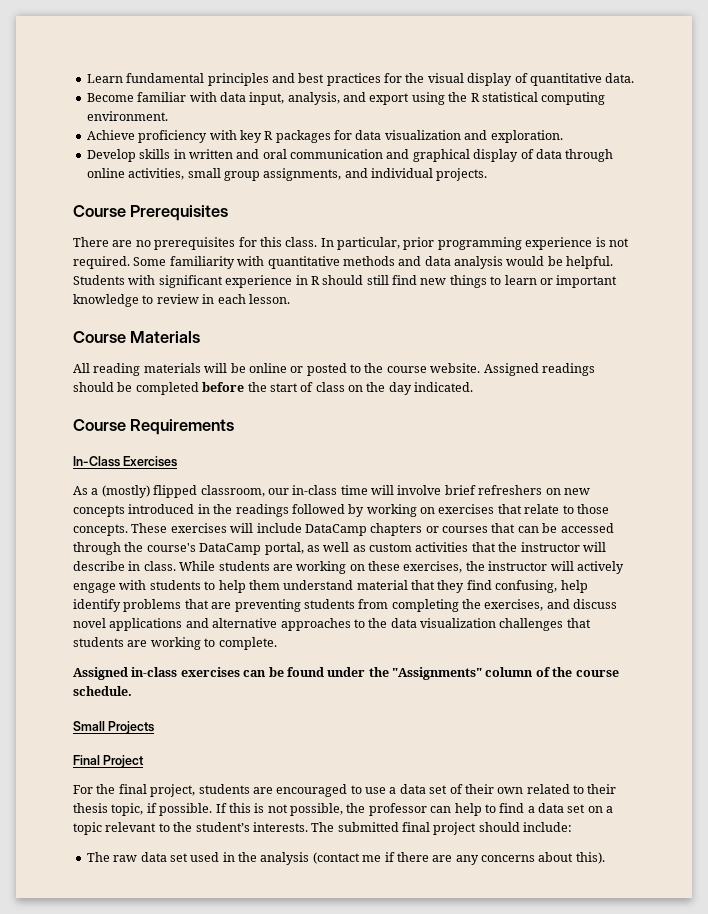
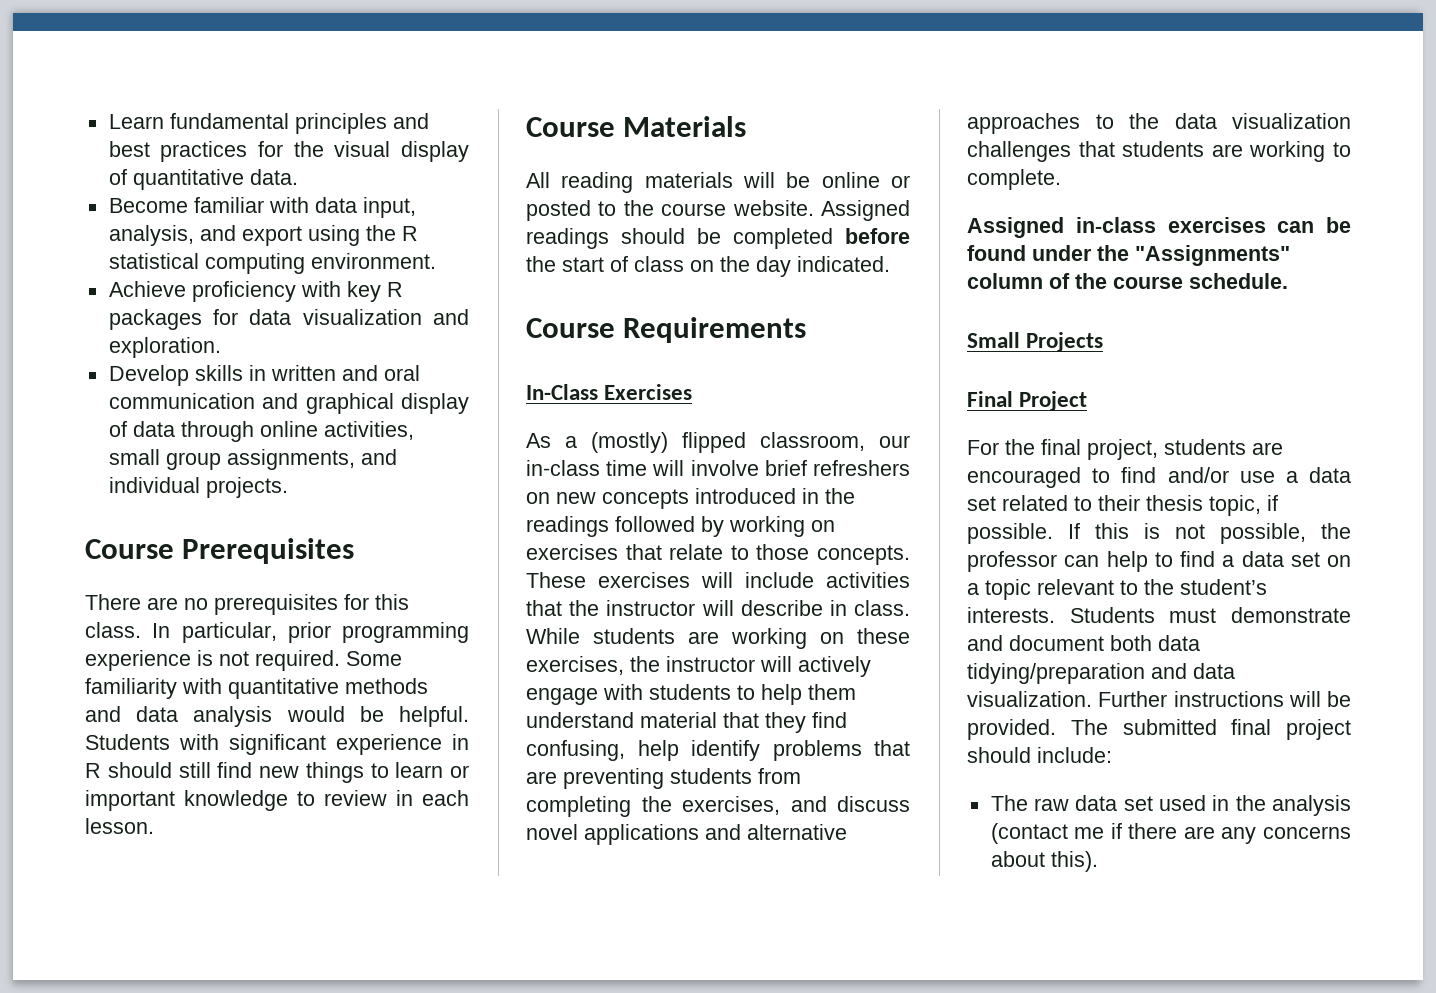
[304,523,614,536] [73,542,412,555] DataCamp chapters or courses that can be accessed through the course's DataCamp portal, as well as custom -> (814, 580) none
(362, 789) none -> [1121,467,1229,483] find and/or
[449,784,524,794] of their own -> (996, 503) none
(308, 827) none -> [1069,607,1351,623] [967,635,1200,651] [967,663,1235,684] [967,691,1351,707] [967,719,1056,740] Students must demonstrate and document both data tidying/preparation and data visualization. Further instructions will be provided.

